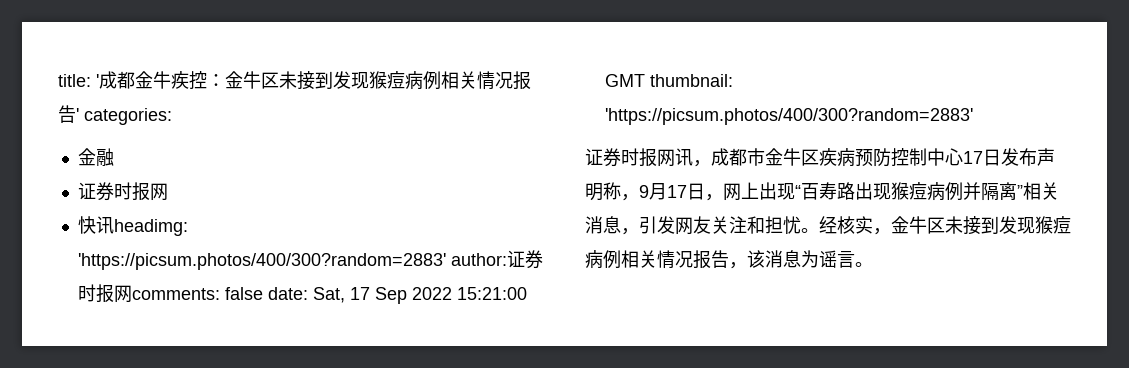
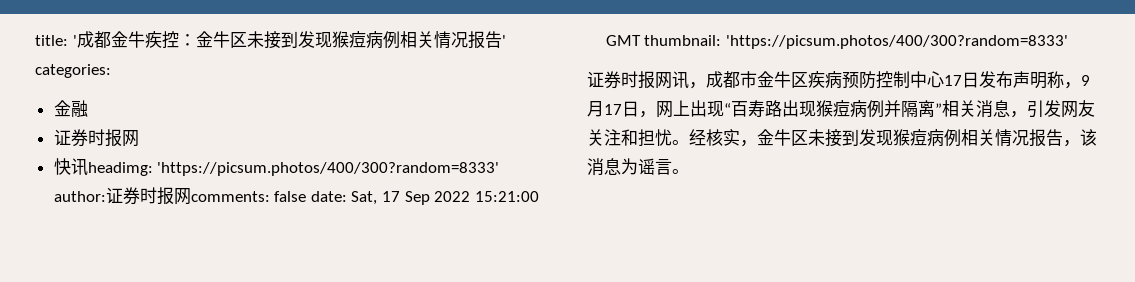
[77,253,446,270] 'https://picsum.photos/400/300?random=2883' -> [157,162,500,176] 'https://picsum.photos/400/300?random=8333'
[604,108,973,125] 'https://picsum.photos/400/300?random=2883' -> [725,35,1068,49] 'https://picsum.photos/400/300?random=8333'

